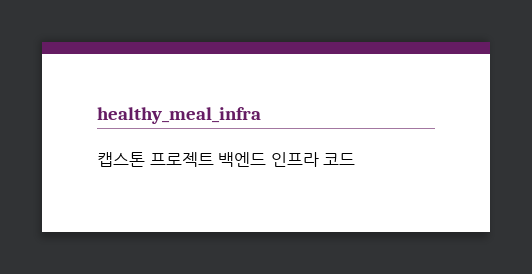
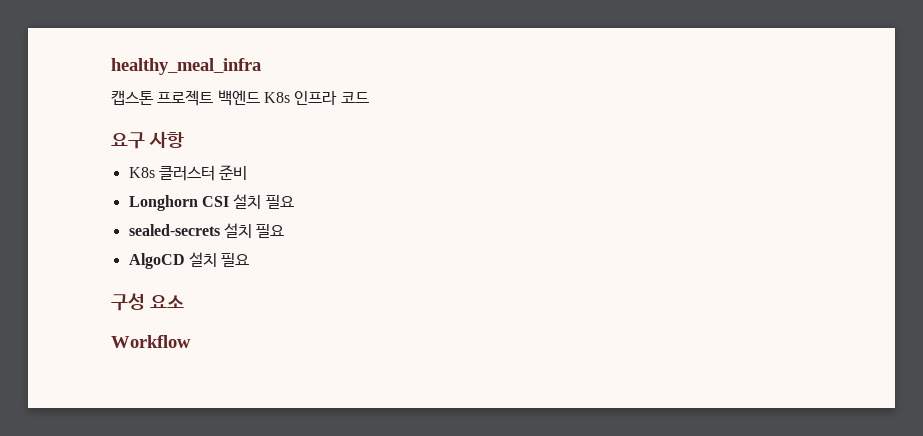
(267, 159) none -> [263,92,290,103] K8s
(356, 159) none -> [111,131,184,149] [128,165,248,181] [128,194,294,211] [128,223,285,238] [128,252,250,269] [111,293,184,311] [111,335,191,348] // 요구 사항 // K8s 클러스터 준비 // Longhorn CSI 설치 필요 // sealed-secrets 설치 필요 // AlgoCD 설치 필요 // 구성 요소 // Workflow

